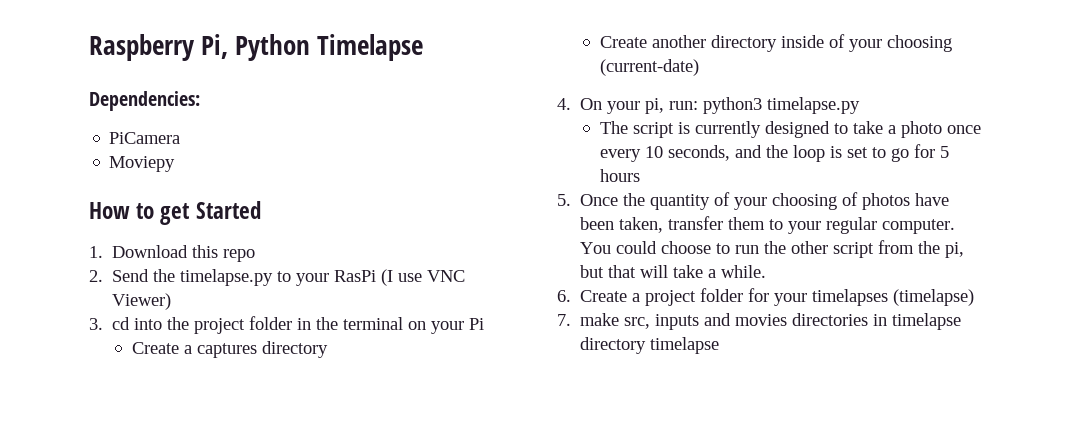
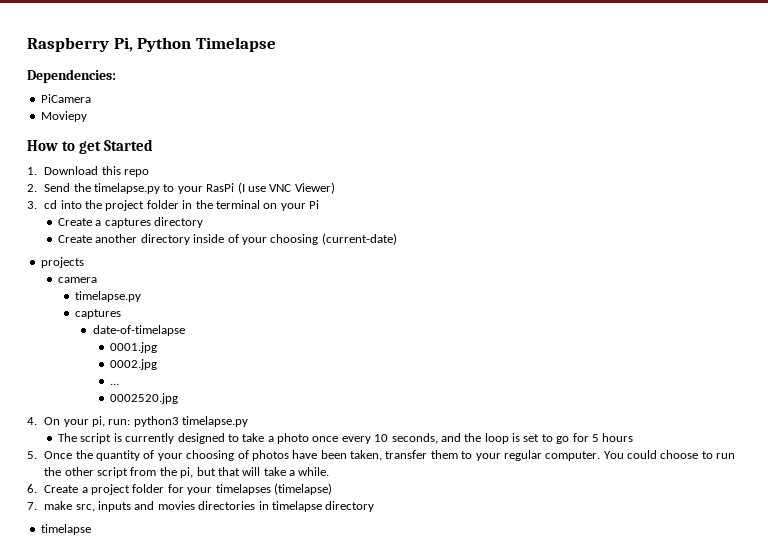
(700, 67) none -> [40,257,84,268] [58,277,98,283] [75,291,142,302] [75,309,122,319] [92,325,185,336] [109,342,157,353] [109,359,157,370] [109,383,119,385] [109,393,178,404] // projects // camera // timelapse.py // captures // date-of-timelapse // 0001.jpg // 0002.jpg // ... // 0002520.jpg
(647, 345) none -> (375, 506) //

